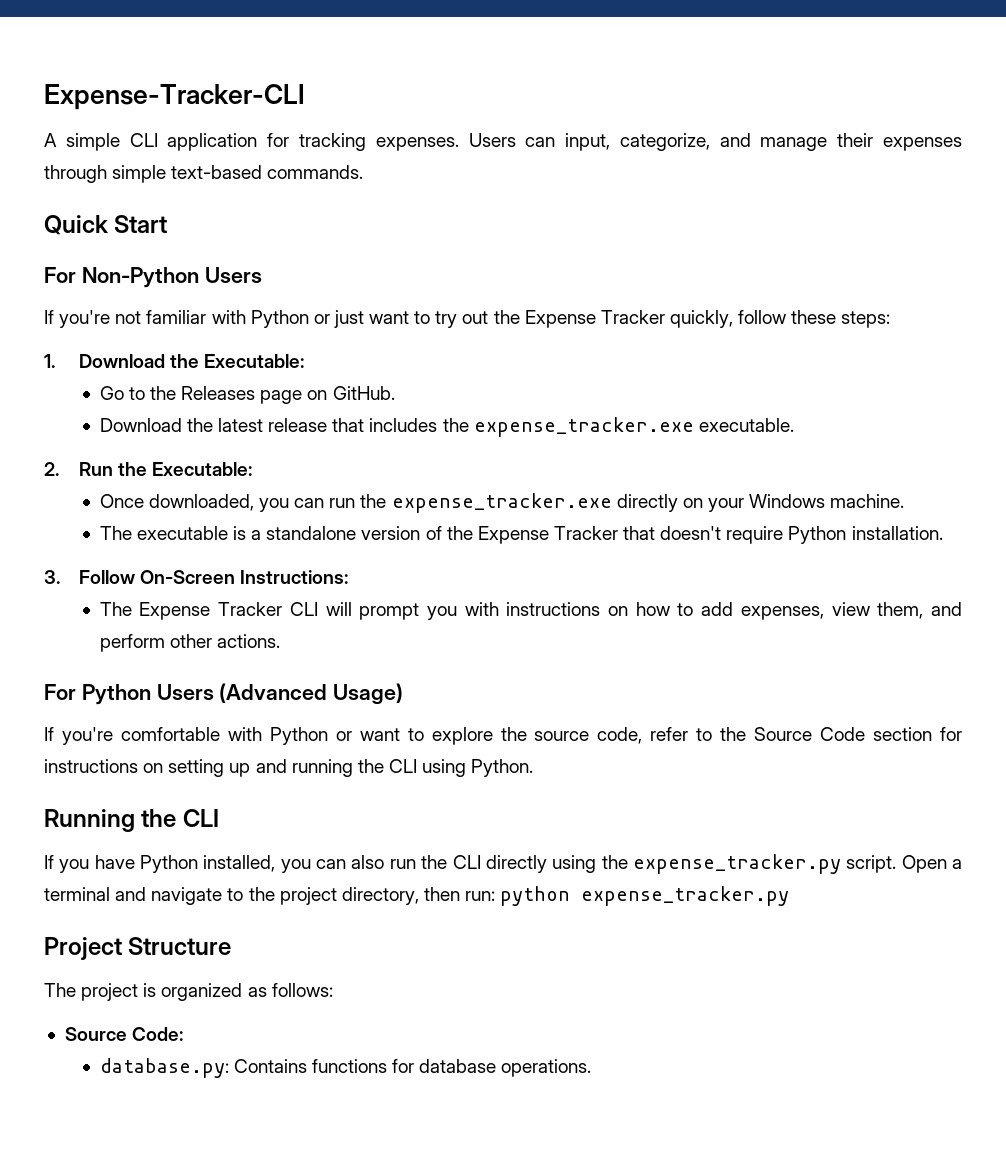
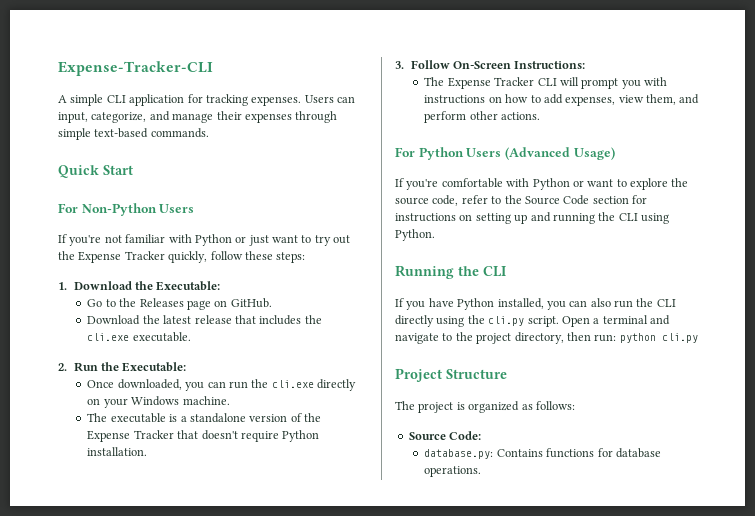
[473,417,694,437] expense_tracker.exe -> [87,333,130,341] cli.exe
[391,493,612,513] expense_tracker.exe -> [271,380,314,388] cli.exe
[632,854,841,874] expense_tracker.py -> [488,316,525,326] cli.py
[581,886,790,906] expense_tracker.py -> [661,333,698,343] cli.py

